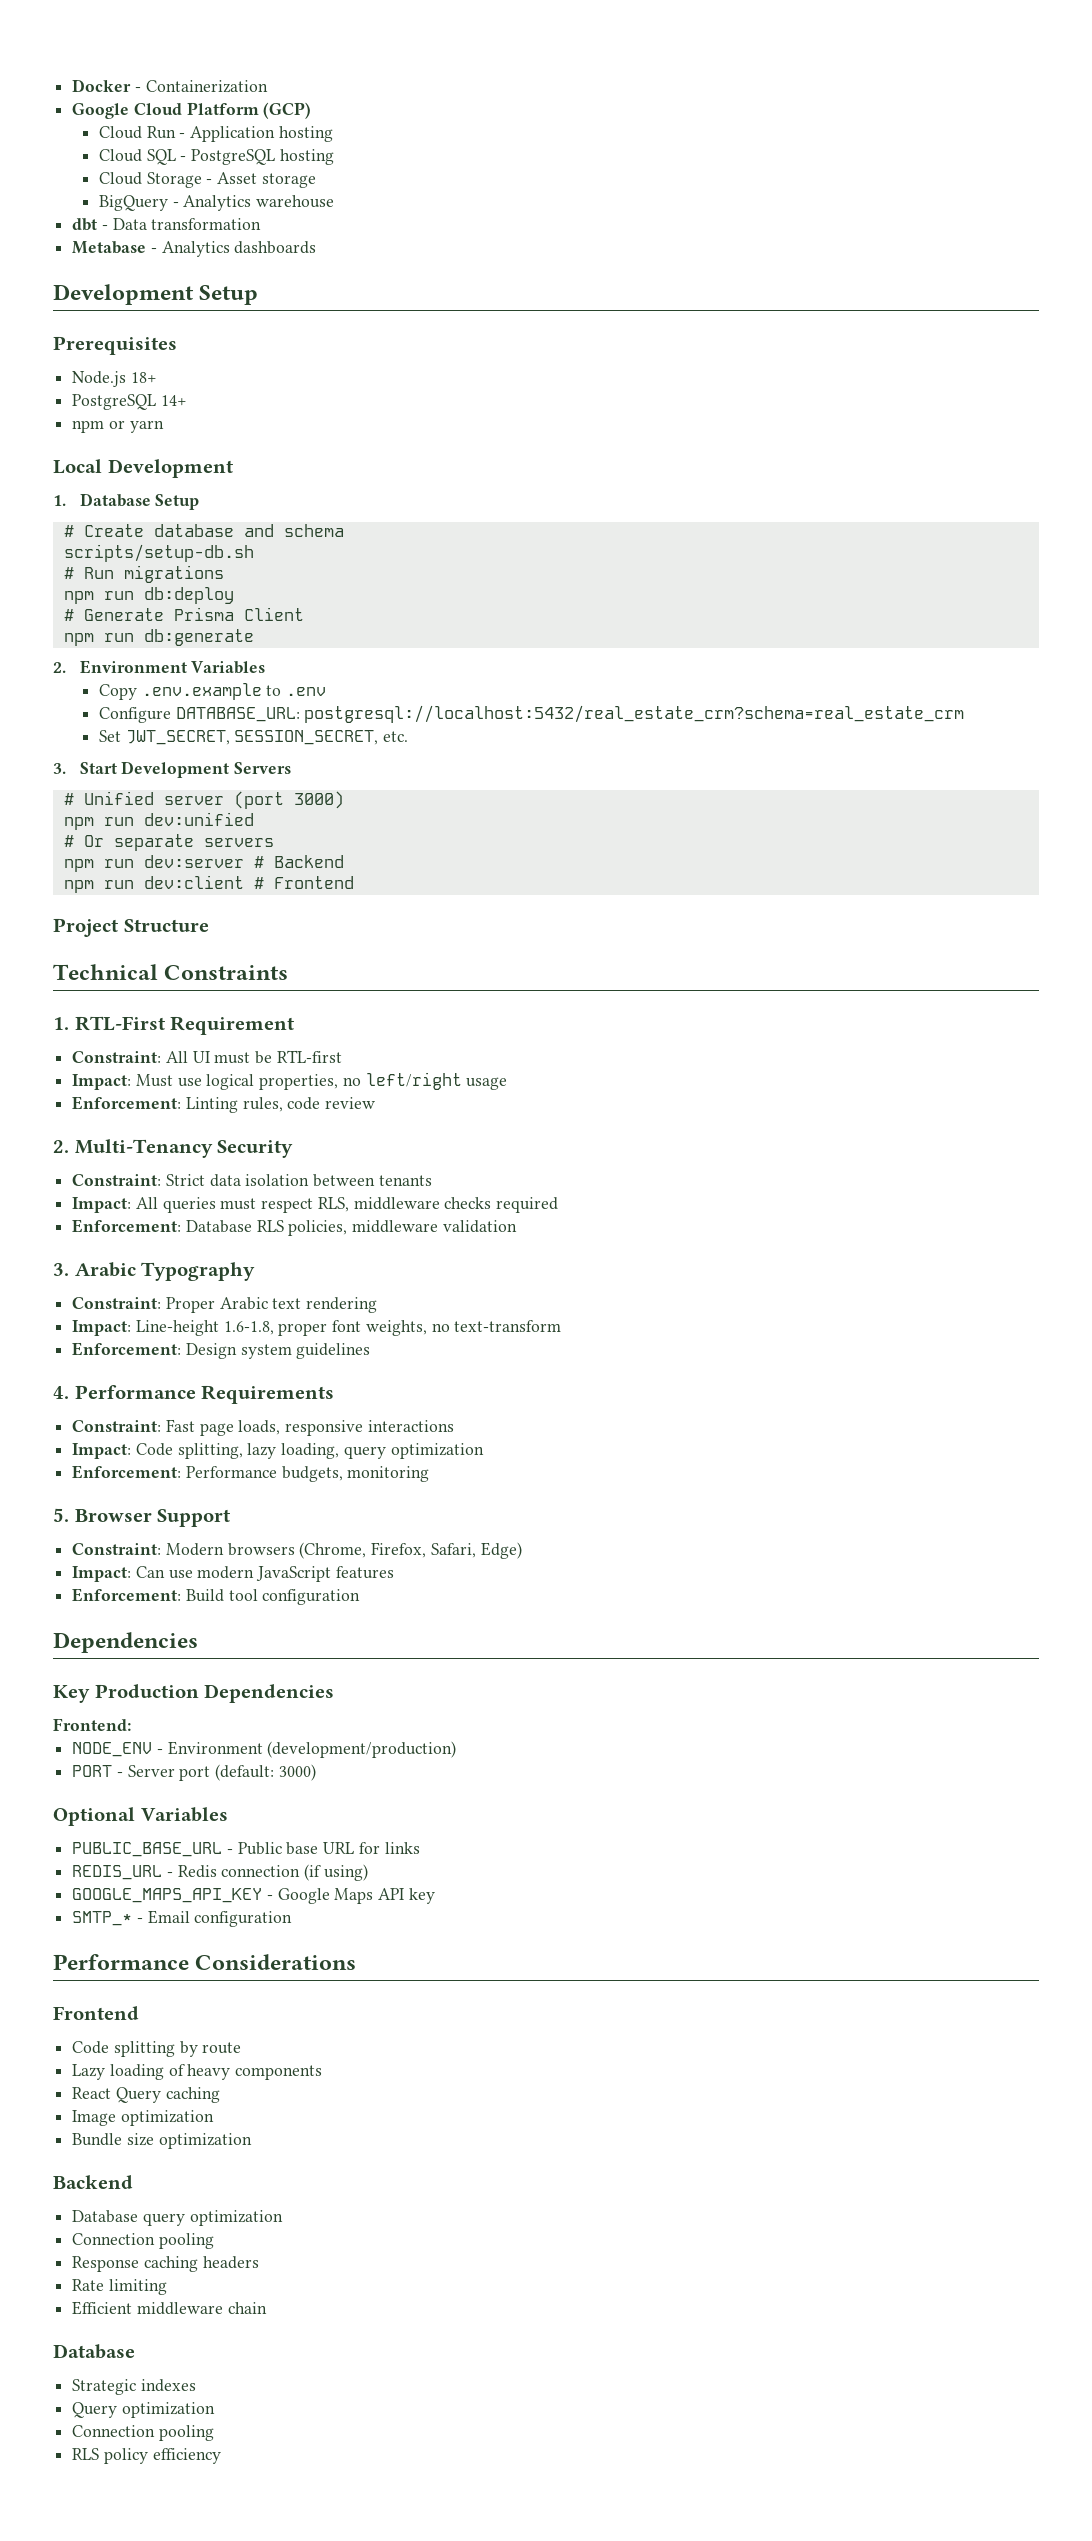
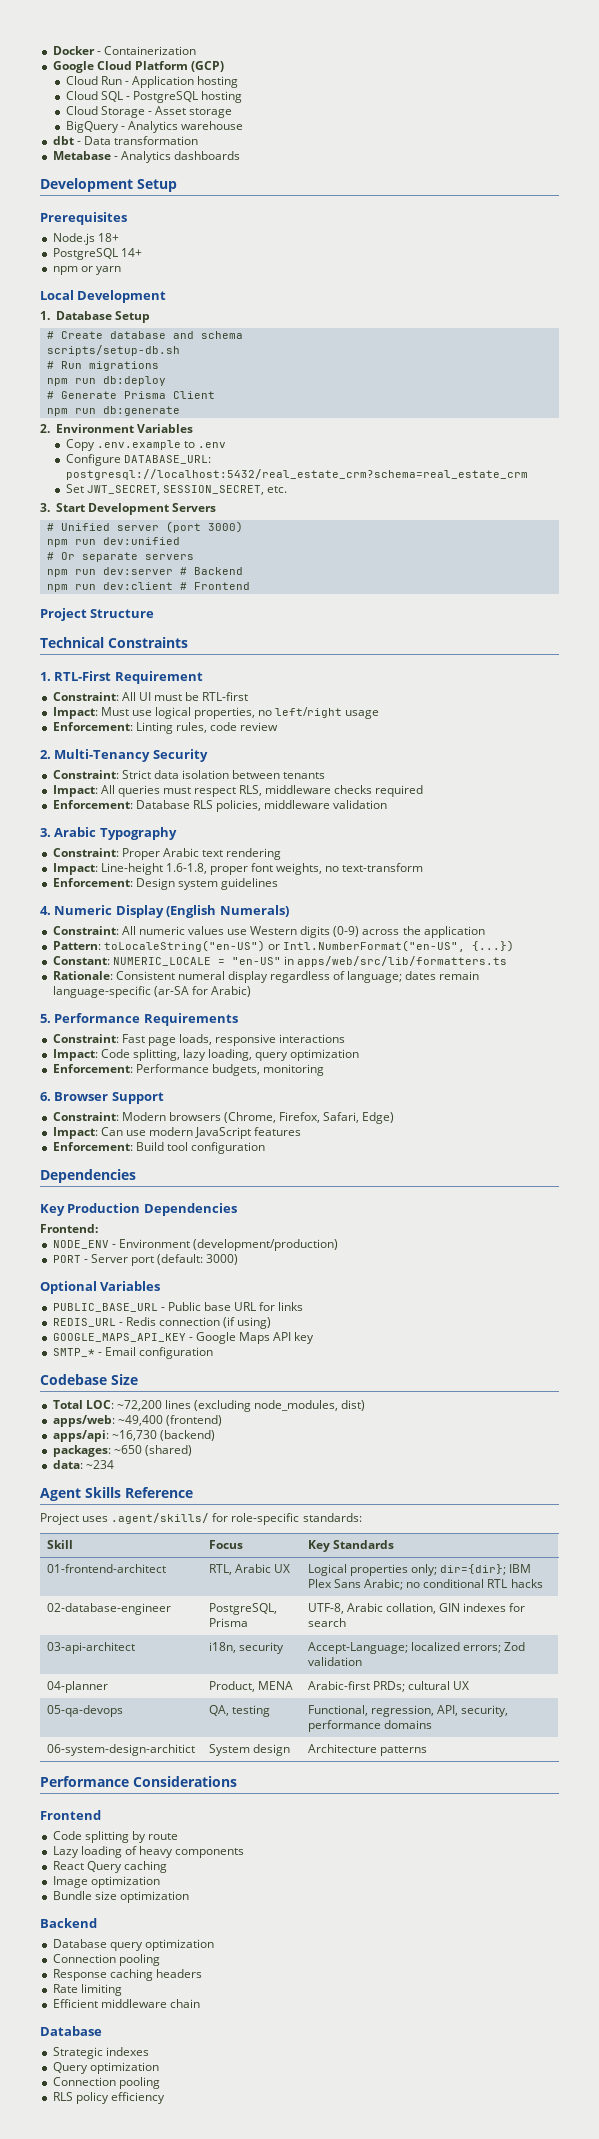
(69, 1392) none -> [54,905,289,918] [52,926,485,938] [52,940,514,952] [52,956,507,967] [52,971,480,983] [52,986,251,998] [40,1014,51,1023] Numeric Display (English Numerals) // Constraint: All numeric values use Western digits (0-9) across the application // Pattern: toLocaleString("en-US") or Intl.NumberFormat("en-US", {...}) // Constant: NUMERIC_LOCALE = "en-US" in apps/web/src/lib/formatters.ts // Rationale: Consistent numeral display regardless of language; dates remain language-specific (ar-SA for Arabic) // 5.
[53,1508,69,1522] 5. -> [40,1092,51,1101] 6.
(293, 1919) none -> [40,1374,138,1385] [52,1400,366,1412] [52,1415,222,1427] [52,1430,215,1442] [52,1445,192,1457] [52,1460,114,1469] [40,1487,193,1501] [40,1513,362,1525] [46,1540,73,1549] [208,1540,243,1549] [307,1540,394,1552] [46,1564,166,1573] [208,1564,291,1575] [307,1564,532,1576] [307,1579,543,1590] [46,1603,171,1615] [208,1603,277,1615] [208,1618,248,1627] [307,1603,526,1614] [307,1618,346,1627] [46,1642,135,1654] [208,1642,284,1654] [307,1642,526,1654] [307,1657,362,1666] [46,1681,108,1693] [208,1681,293,1692] [307,1681,470,1692] [46,1705,123,1717] [208,1705,270,1717] [307,1705,509,1717] [307,1720,432,1732] [46,1744,195,1756] [208,1744,290,1756] [307,1744,427,1756] // Codebase Size // Total LOC: ~72,200 lines (excluding node_modules, dist) // apps/web: ~49,400 (frontend) // apps/api: ~16,730 (backend) // packages: ~650 (shared) // data: ~234 // Agent Skills Reference // Project uses .agent/skills/ for role-specific standards: // Skill | Focus | Key Standards // 01-frontend-architect | RTL, Arabic UX | Logical properties only; dir={dir}; IBM Plex Sans Arabic; no conditional RTL hacks // 02-database-engineer | PostgreSQL, Prisma | UTF-8, Arabic collation, GIN indexes for search // 03-api-architect | i18n, security | Accept-Language; localized errors; Zod validation // 04-planner | Product, MENA | Arabic-first PRDs; cultural UX // 05-qa-devops | QA, testing | Functional, regression, API, security, performance domains // 06-system-design-architict | System design | Architecture patterns

